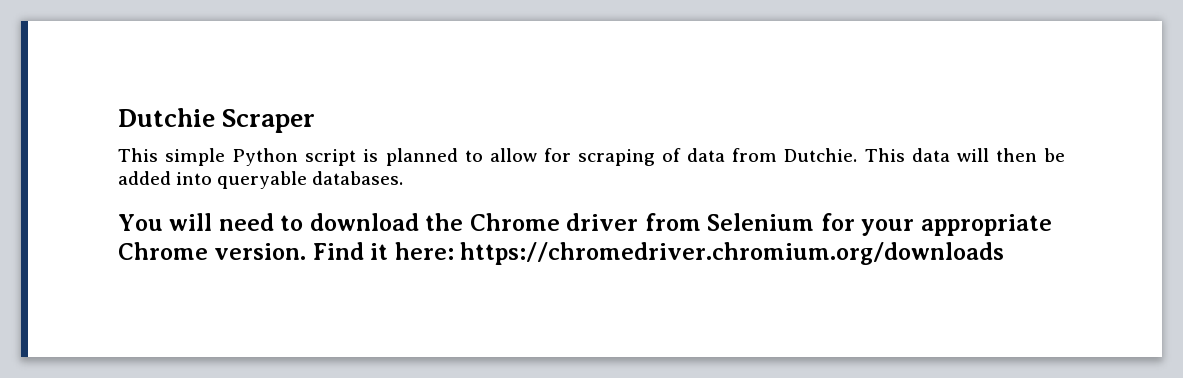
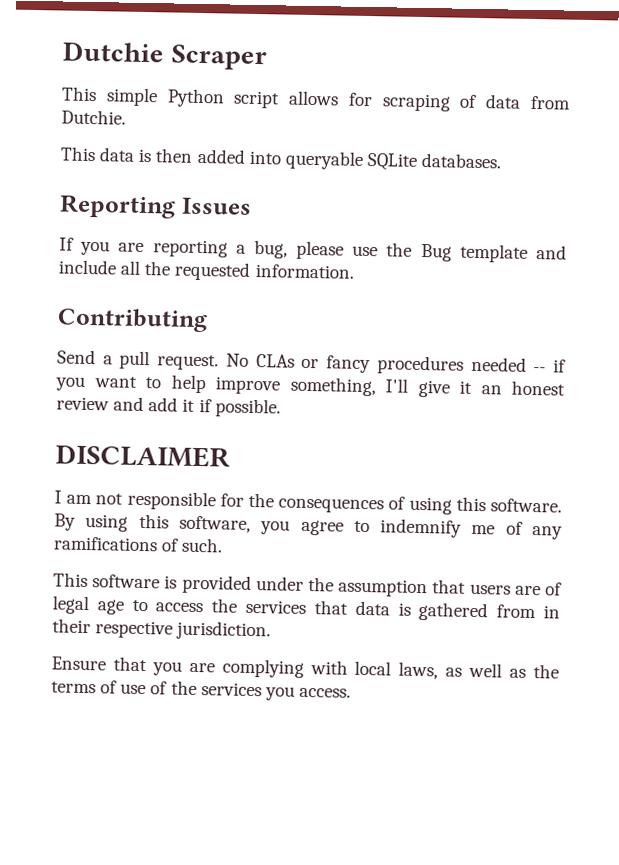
[363,148,537,166] is planned to allow -> [288,90,340,106] allows
(858, 155) none -> (126, 117) //
[956,148,1065,162] will then be -> [138,148,194,163] is then
(308, 180) none -> [366,152,418,171] SQLite
[118,213,1052,236] [118,242,1005,265] You will need to download the Chrome driver from Selenium for your appropriate Chrome version. Find it here: https://chromedriver.chromium.org/downloads -> [59,194,252,219] [59,237,567,263] [58,259,355,281] [57,307,208,333] [57,349,567,375] [55,374,565,398] [56,396,281,418] [55,444,230,468] [54,490,562,515] [54,513,563,540] [53,536,224,553] [53,572,562,598] [52,595,560,622] [52,618,272,641] [51,656,560,680] [51,680,351,701] Reporting Issues // If you are reporting a bug, please use the Bug template and include all the requested information. // Contributing // Send a pull request. No CLAs or fancy procedures needed -- if you want to help improve something, I'll give it an honest review and add it if possible. // DISCLAIMER // I am not responsible for the consequences of using this software. By using this software, you agree to indemnify me of any ramifications of such. // This software is provided under the assumption that users are of legal age to access the services that data is gathered from in their respective jurisdiction. // Ensure that you are complying with local laws, as well as the terms of use of the services you access.

